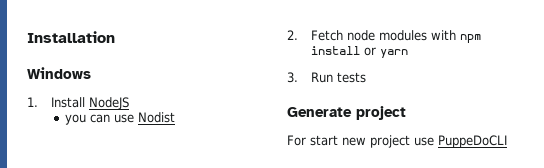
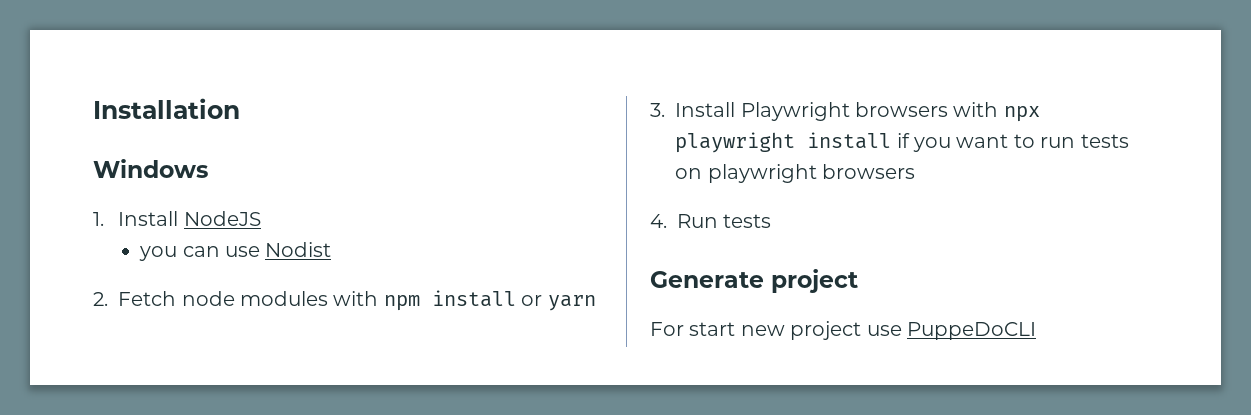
(298, 77) none -> [675,102,1040,122] [675,132,1129,153] [675,164,915,183] [650,214,667,228] Install Playwright browsers with npx playwright install if you want to run tests on playwright browsers // 4.

